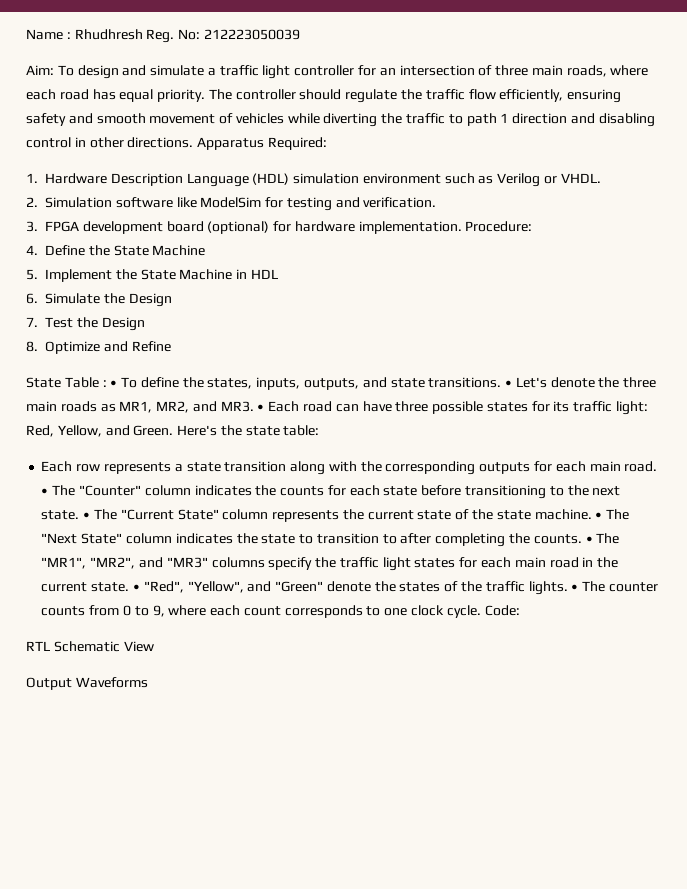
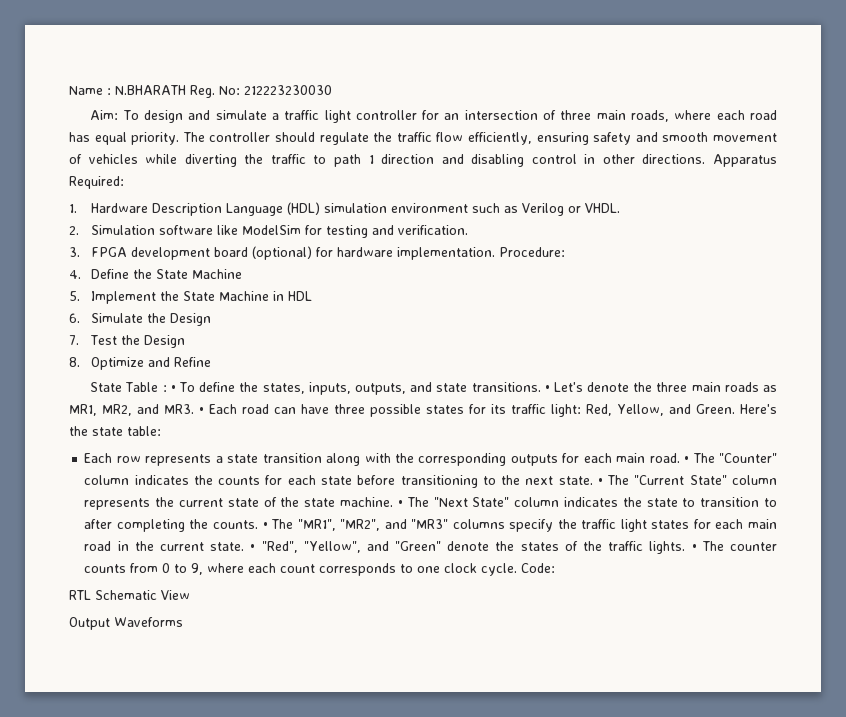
[74,29,143,40] Rhudhresh -> [115,85,186,95] N.BHARATH
[203,29,300,40] 212223050039 -> [244,85,332,95] 212223230030

